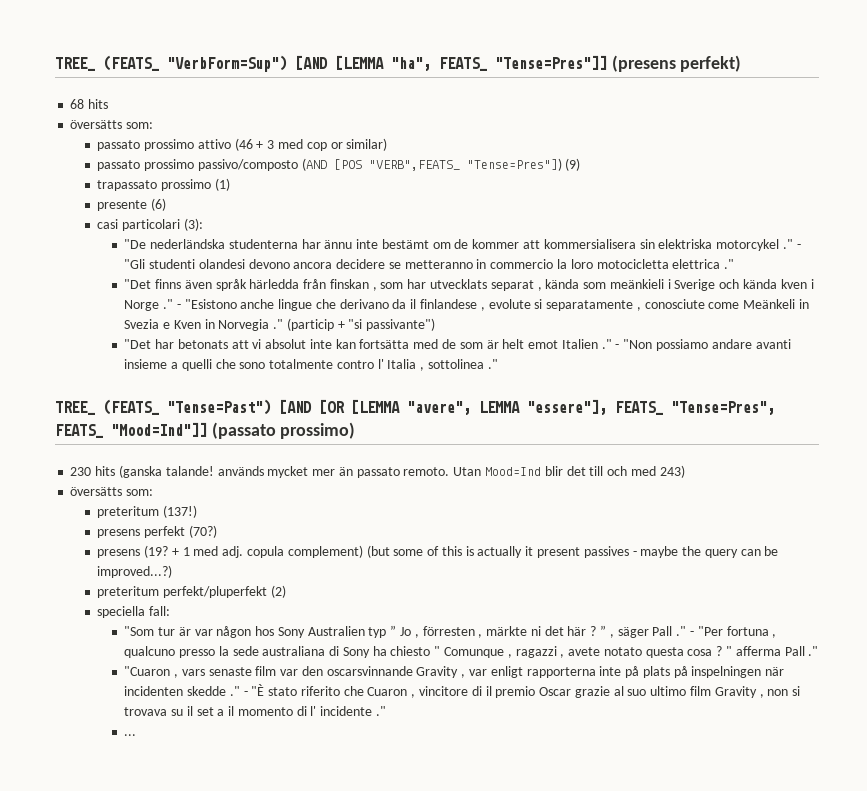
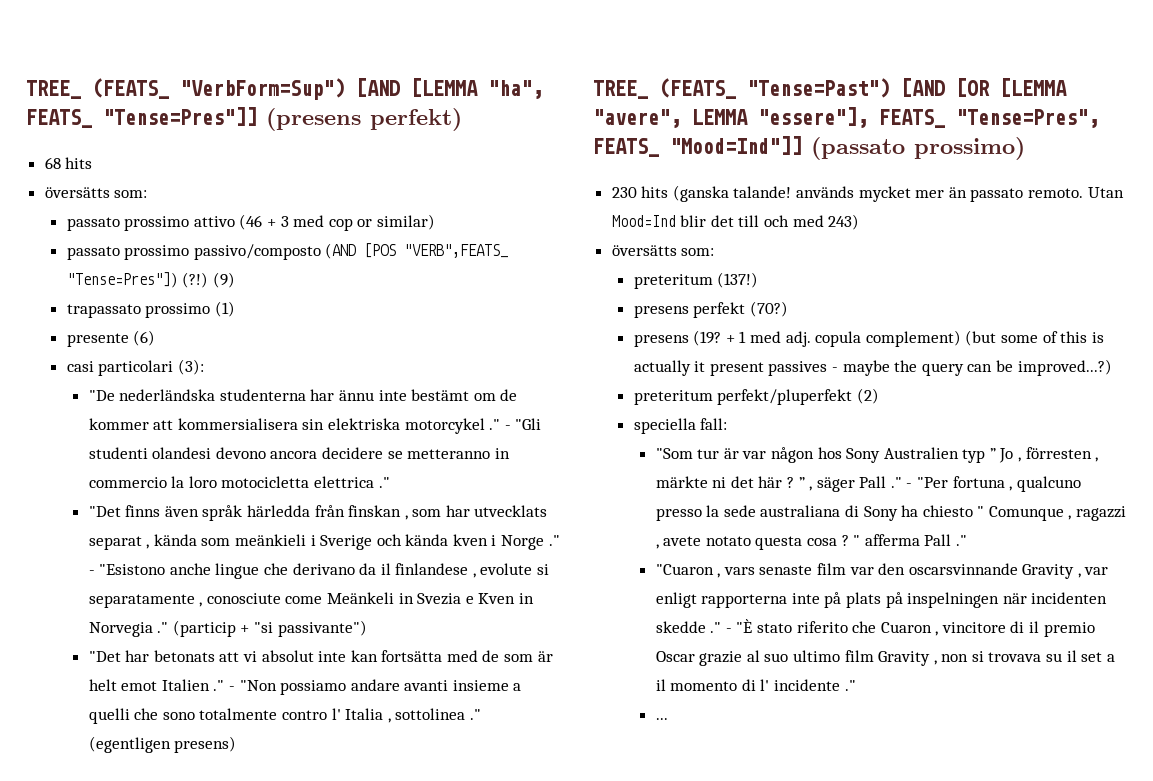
(562, 164) none -> [182,272,209,288] (?!)
(498, 364) none -> [88,736,237,753] (egentligen presens)

